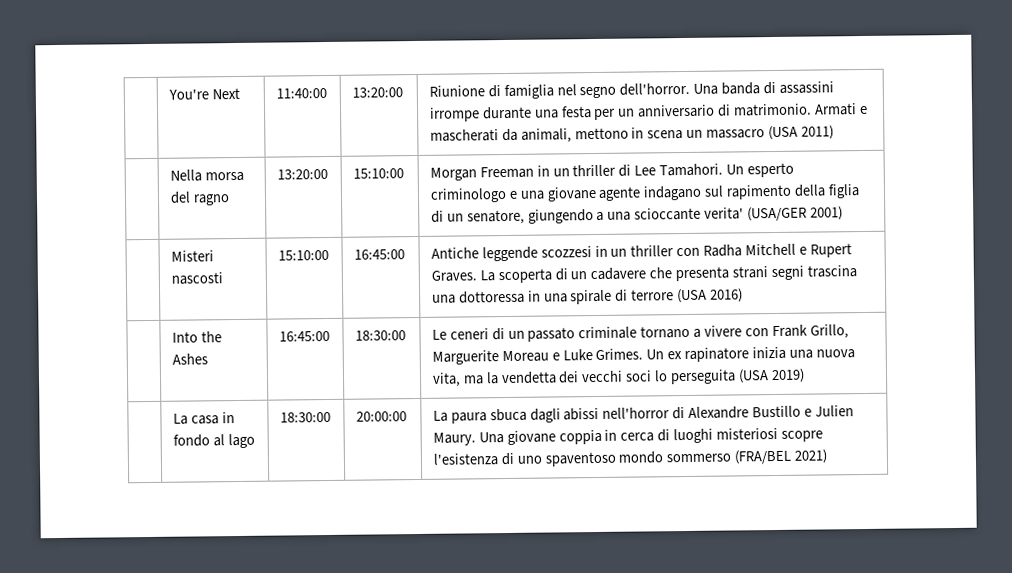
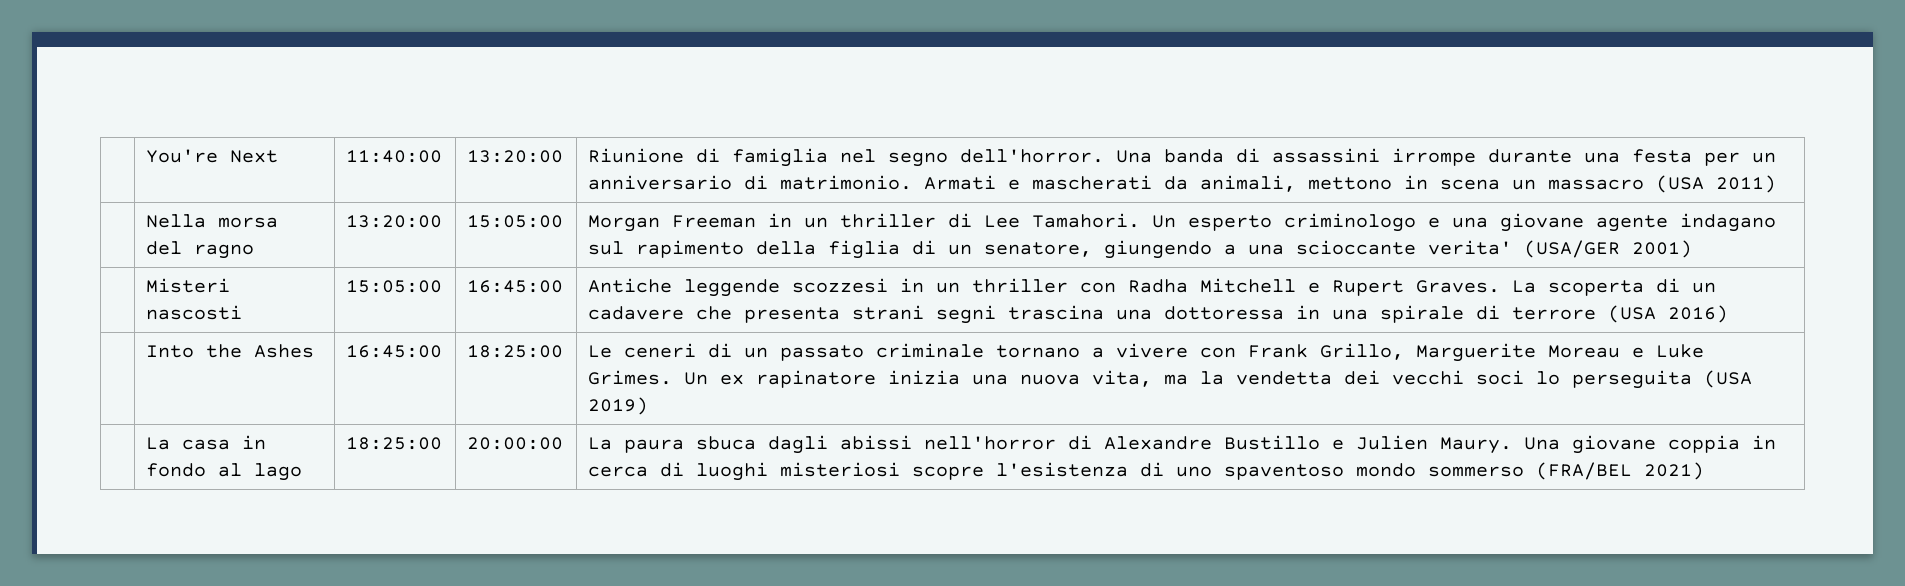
[352,168,404,179] 15:10:00 -> [466,215,563,228] 15:05:00
[277,249,329,261] 15:10:00 -> [345,280,442,293] 15:05:00
[354,330,406,341] 18:30:00 -> [466,345,563,358] 18:25:00
[279,411,331,423] 18:30:00 -> [345,437,442,450] 18:25:00

